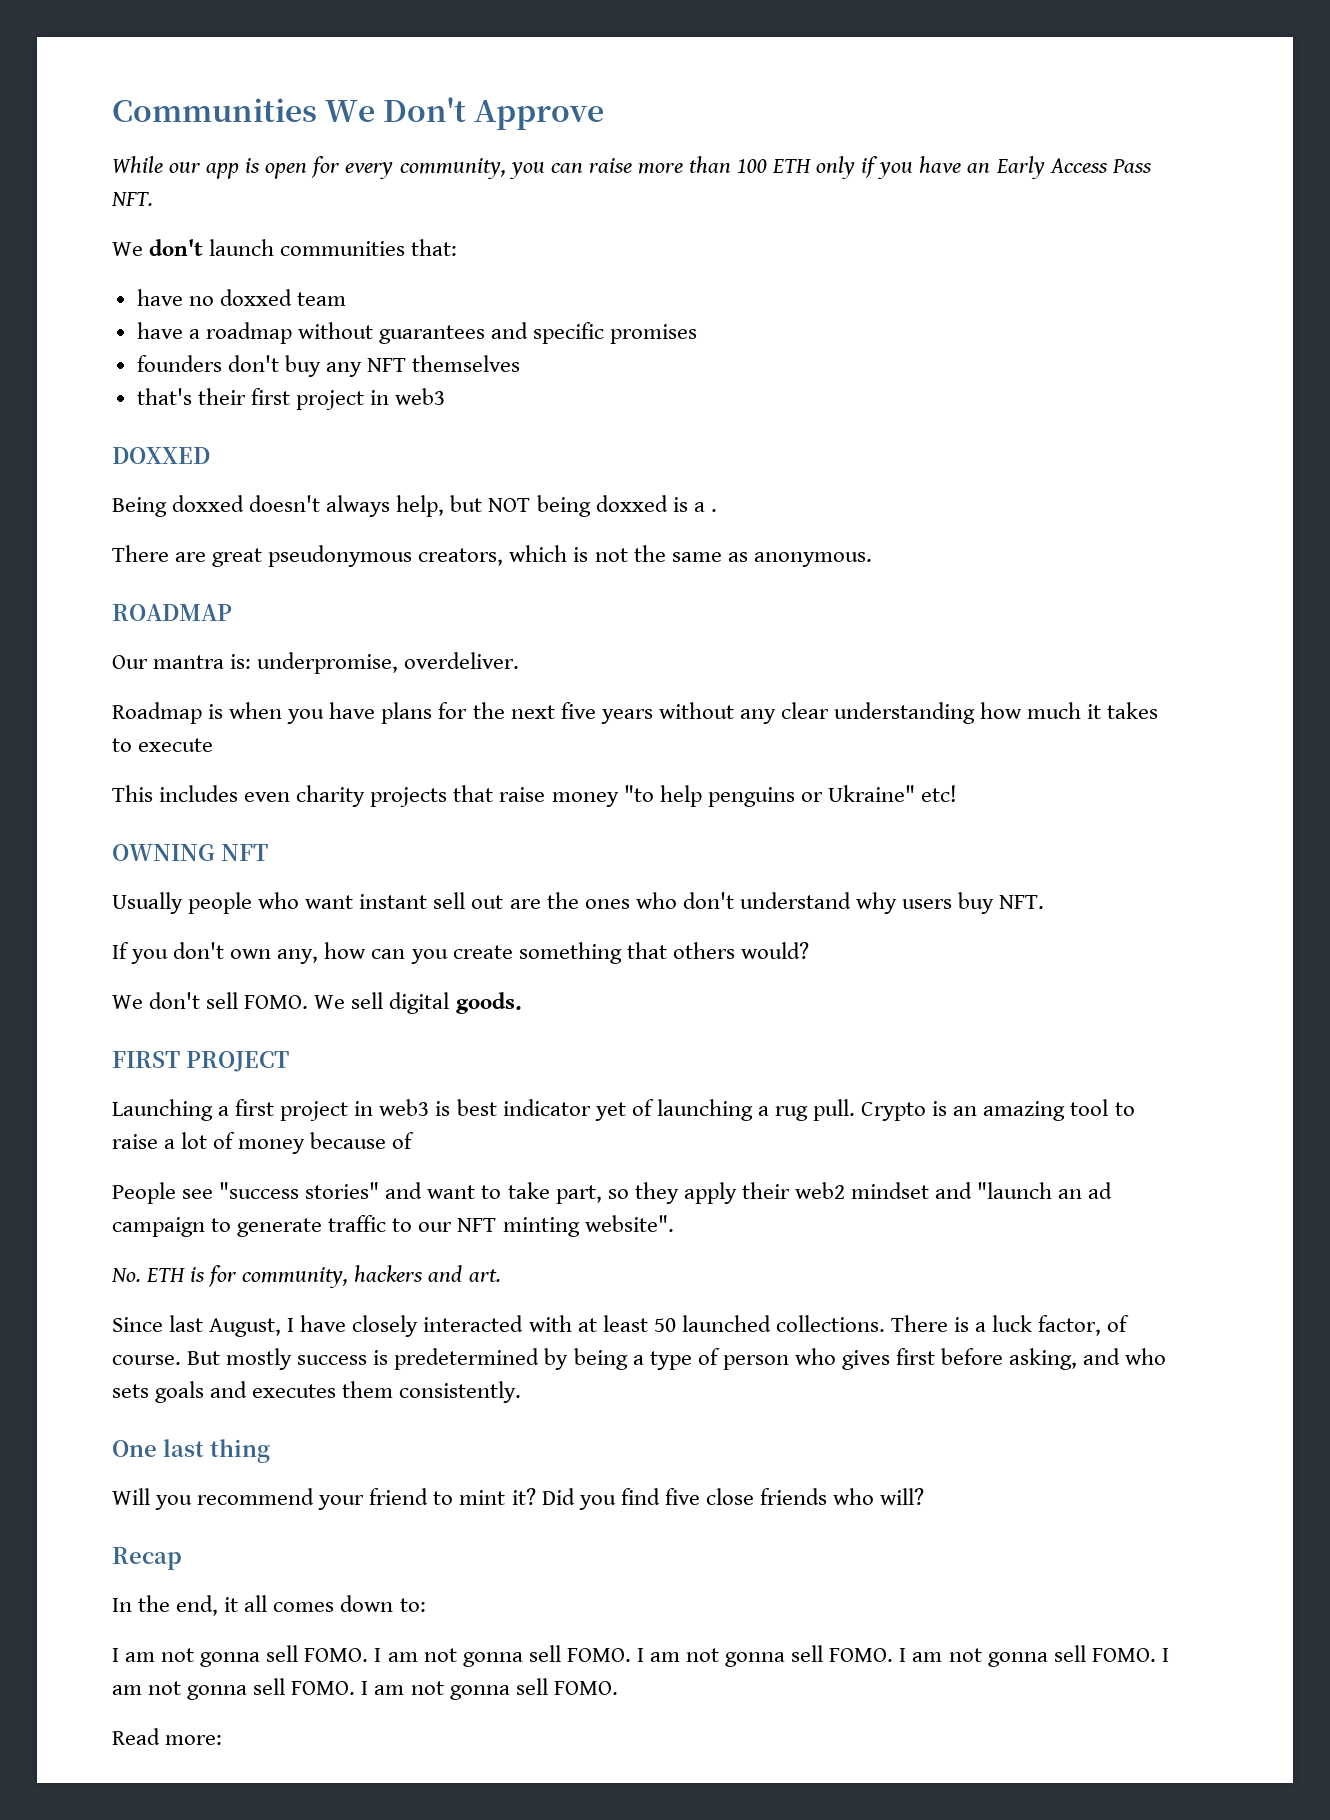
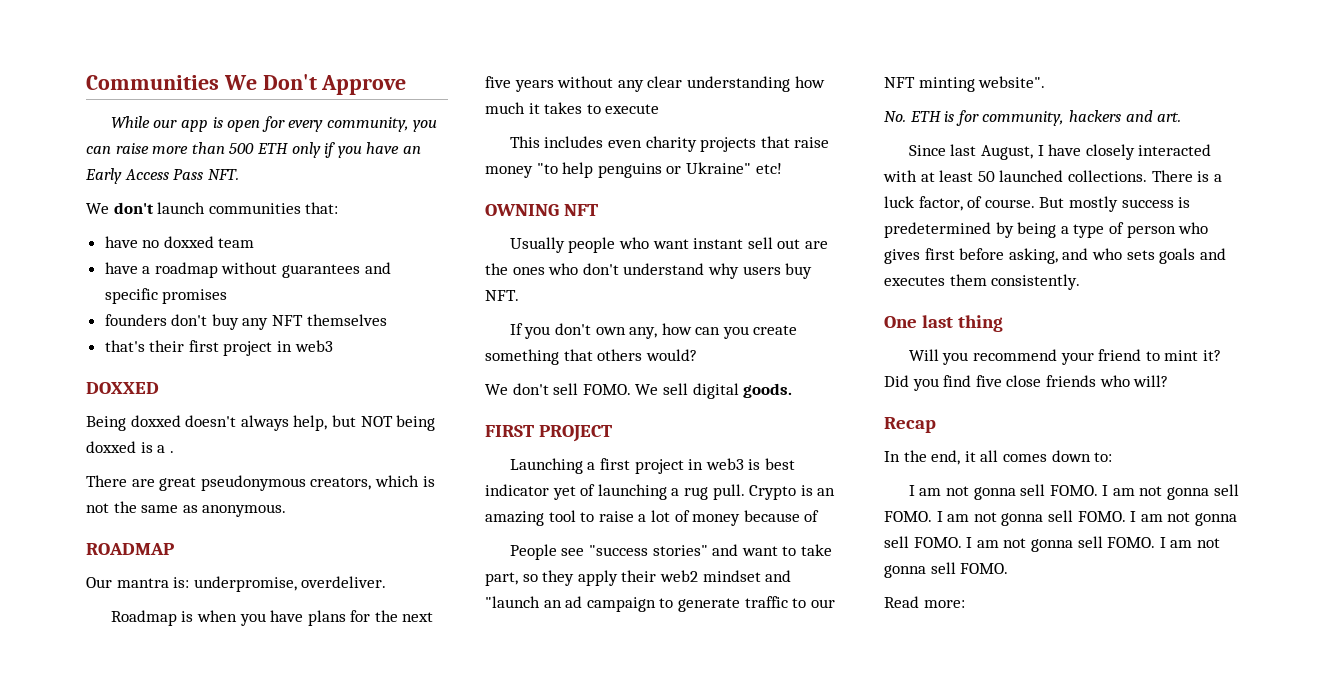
[736,159,767,173] 100 -> [229,143,255,154] 500

